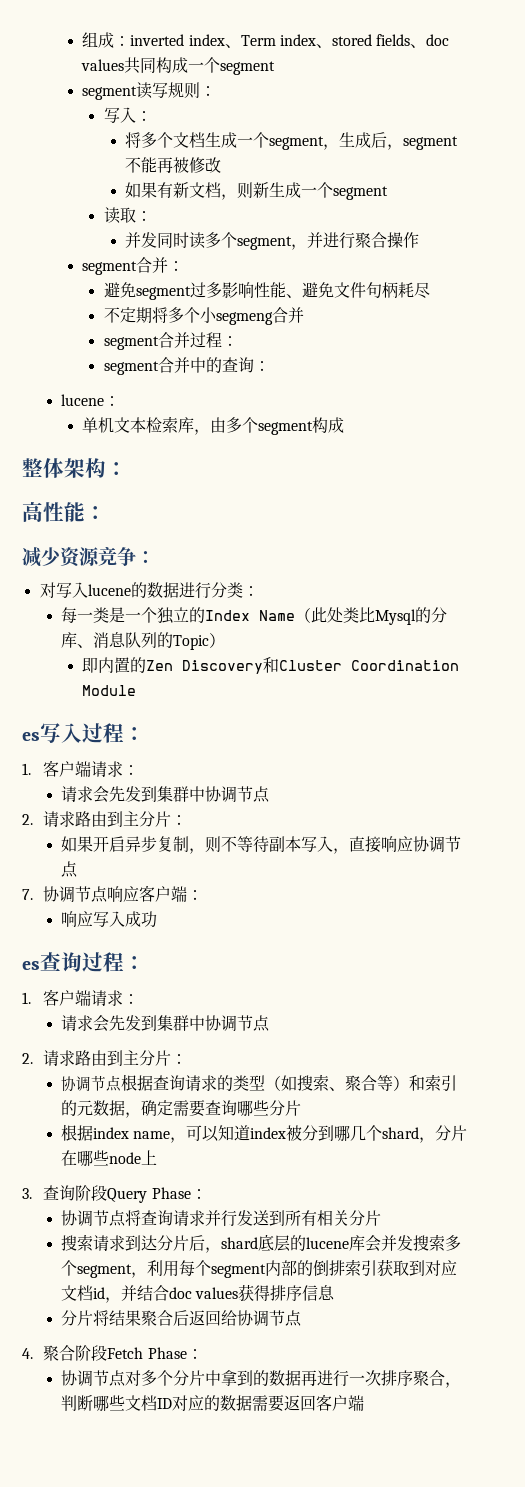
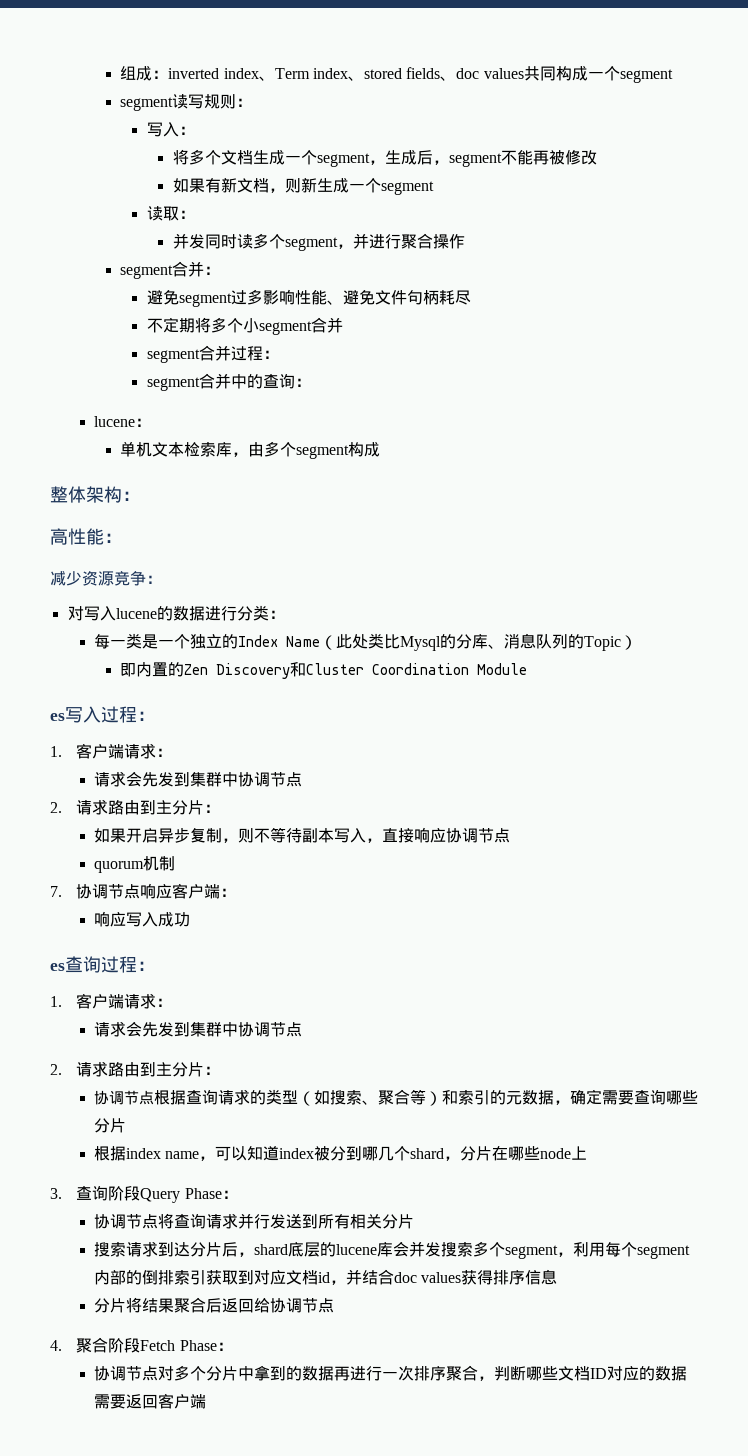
[215,312,273,325] segmeng -> [258,321,312,335] segment
(78, 869) none -> [93,856,175,873] // quorum机制

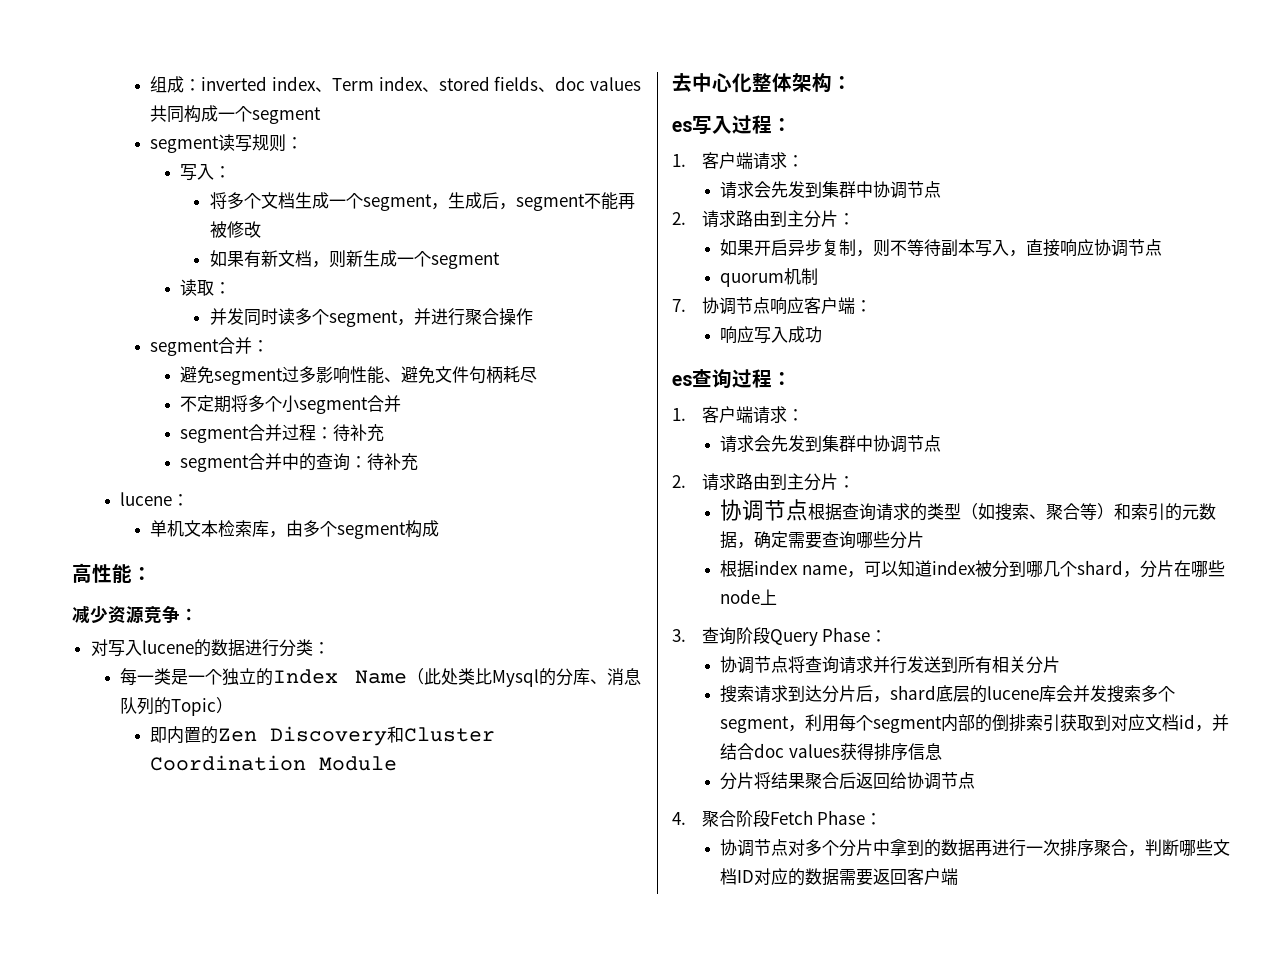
(279, 354) none -> [332,424,384,442] 待补充
(311, 382) none -> [366,453,418,471] 待补充
[50,486,140,503] // 整体架构： -> (440, 528) none
(528, 669) none -> [672,73,852,93] // 去中心化整体架构：

